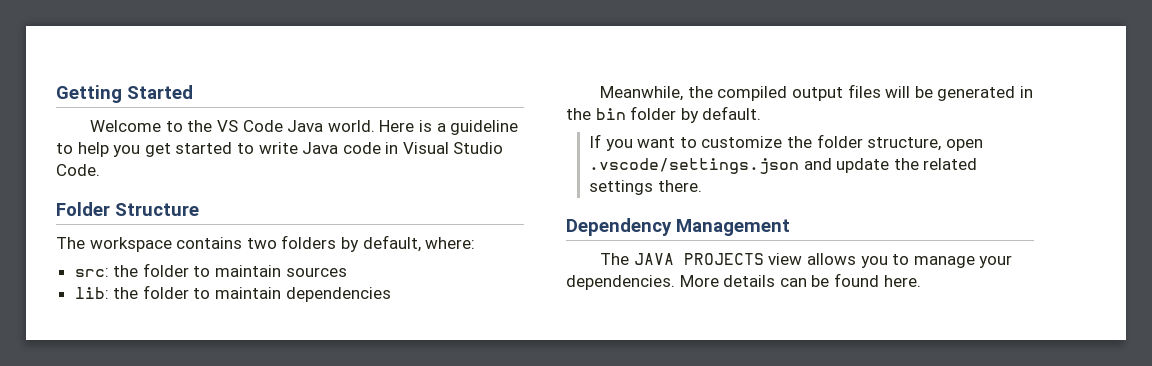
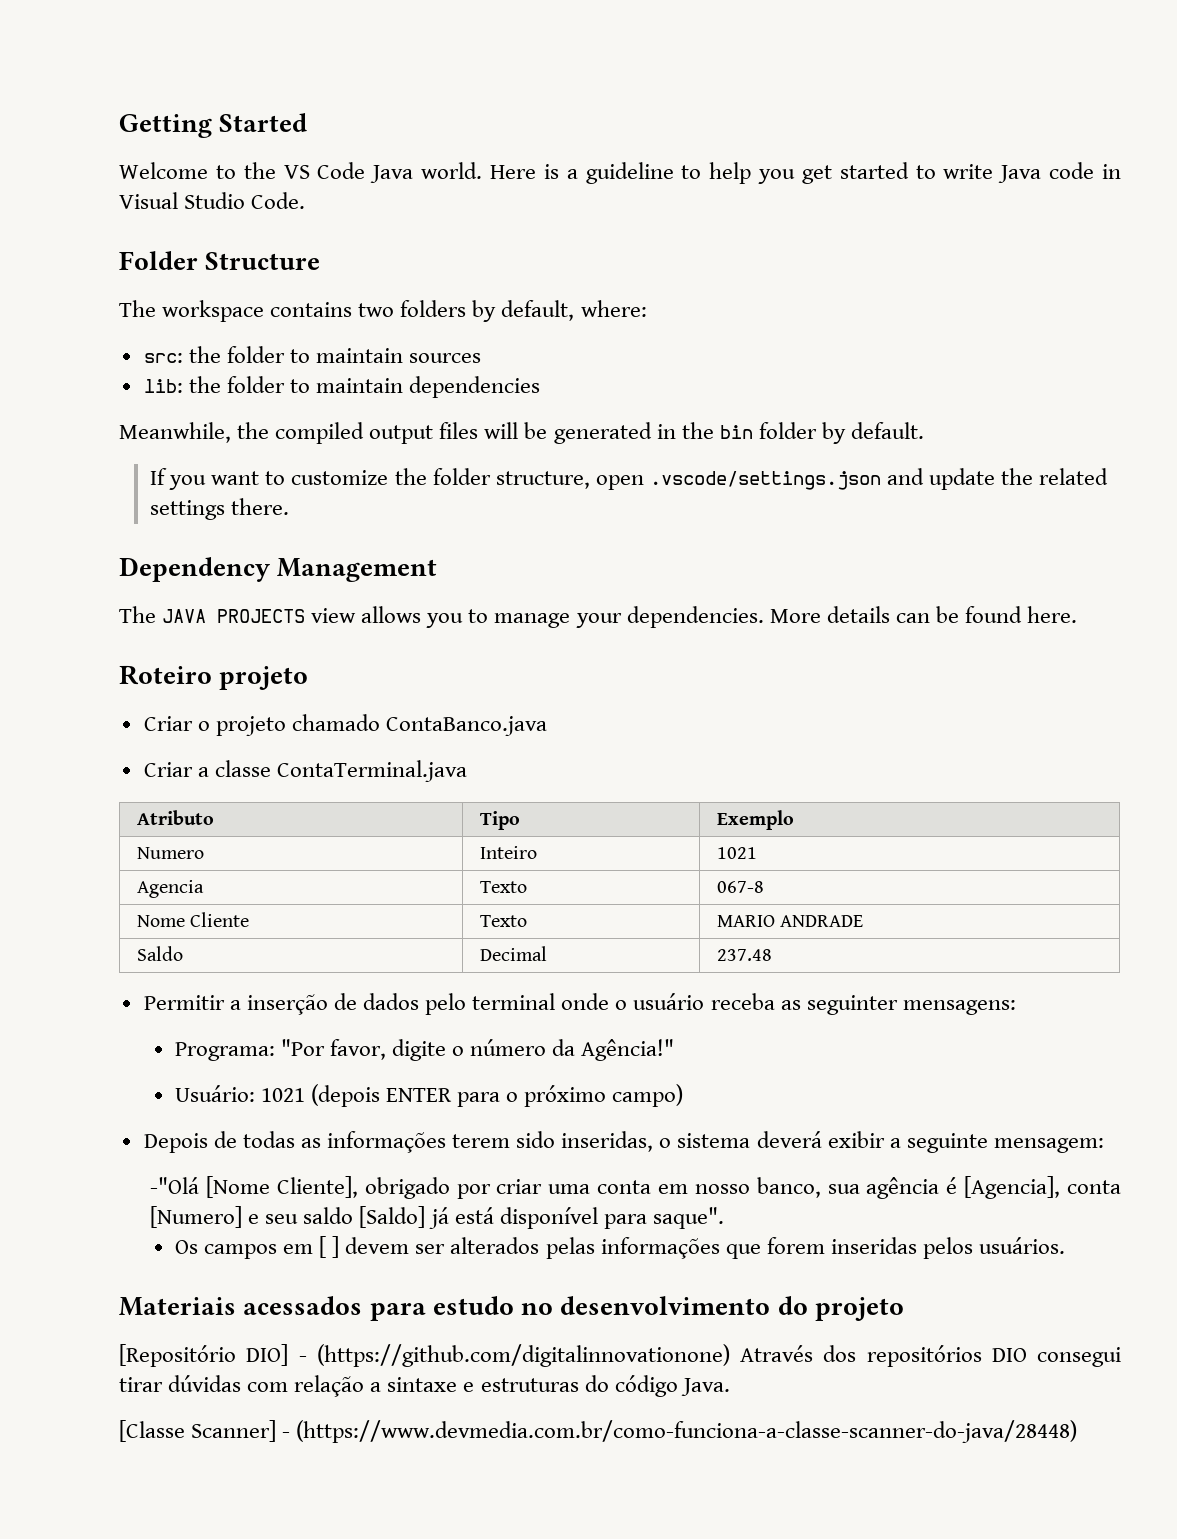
(921, 281) none -> [119,665,309,690] [143,714,548,736] [143,760,467,782] [136,810,214,825] [479,811,520,830] [716,810,794,830] [136,847,204,859] [479,846,537,859] [716,847,757,859] [136,880,204,898] [479,881,527,893] [716,881,764,893] [136,912,250,927] [479,915,527,927] [716,915,864,927] [136,946,183,961] [479,946,547,961] [716,949,772,961] [143,993,1016,1015] [174,1039,675,1061] [174,1084,684,1107] [143,1131,1104,1153] [150,1176,1122,1199] [150,1206,724,1229] [174,1236,1065,1259] [119,1296,905,1321] [119,1344,1121,1367] [119,1375,730,1397] [119,1420,1078,1443] // Roteiro projeto // Criar o projeto chamado ContaBanco.java // Criar a classe ContaTerminal.java // Atributo | Tipo | Exemplo // Numero | Inteiro | 1021 // Agencia | Texto | 067-8 // Nome Cliente | Texto | MARIO ANDRADE // Saldo | Decimal | 237.48 // Permitir a inserção de dados pelo terminal onde o usuário receba as seguinter mensagens: // Programa: "Por favor, digite o número da Agência!" // Usuário: 1021 (depois ENTER para o próximo campo) // Depois de todas as informações terem sido inseridas, o sistema deverá exibir a seguinte mensagem: // -"Olá [Nome Cliente], obrigado por criar uma conta em nosso banco, sua agência é [Agencia], conta [Numero] e seu saldo [Saldo] já está disponível para saque". // Os campos em [ ] devem ser alterados pelas informações que forem inseridas pelos usuários. // Materiais acessados para estudo no desenvolvimento do projeto // [Repositório DIO] - (https://github.com/digitalinnovationone) Através dos repositórios DIO consegui tirar dúvidas com relação a sintaxe e estruturas do código Java. // [Classe Scanner] - (https://www.devmedia.com.br/como-funciona-a-classe-scanner-do-java/28448)

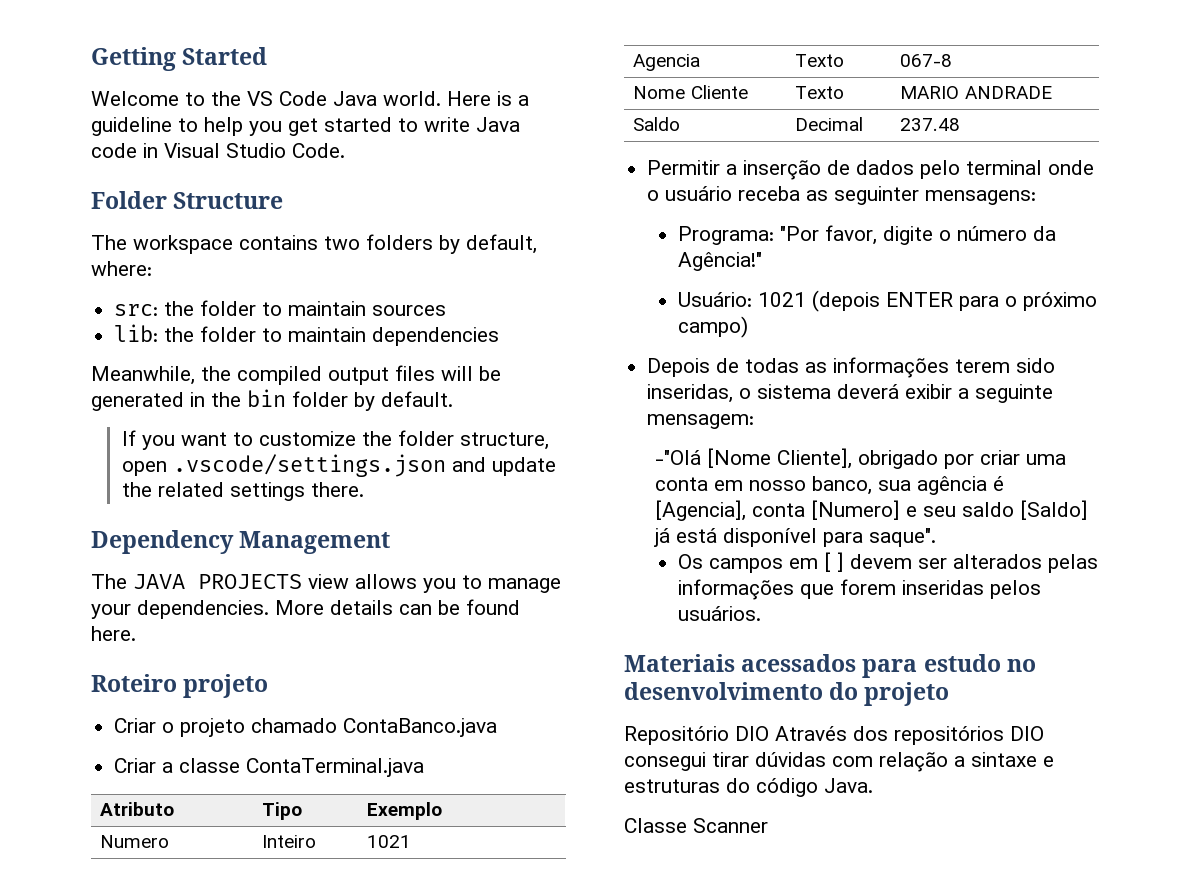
[119,1344,730,1367] [Repositório DIO] - (https://github.com/digitalinnovationone) -> [624,726,769,745] Repositório DIO
[119,1420,1078,1443] [Classe Scanner] - (https://www.devmedia.com.br/como-funciona-a-classe-scanner-do-java/28448) -> [624,818,768,833] Classe Scanner

